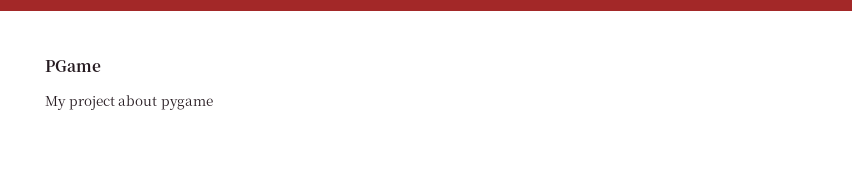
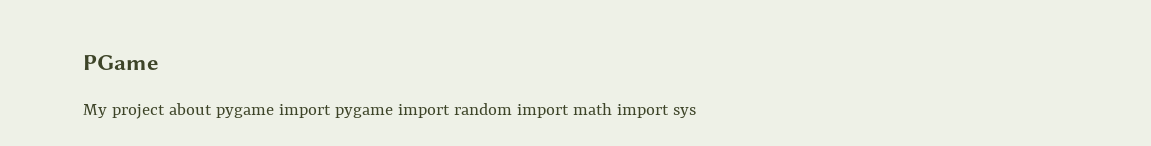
(213, 104) none -> [278,103,696,118] import pygame import random import math import sys

